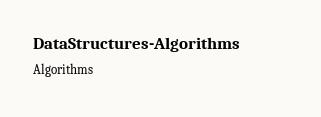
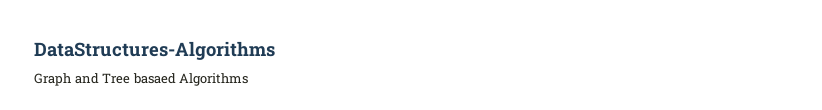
(240, 44) none -> [34,73,176,86] Graph and Tree basaed

